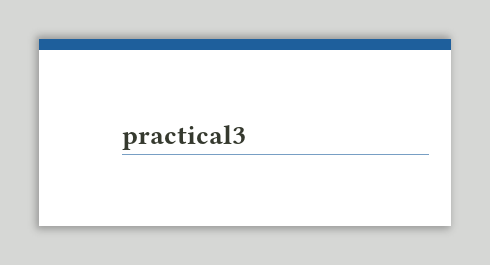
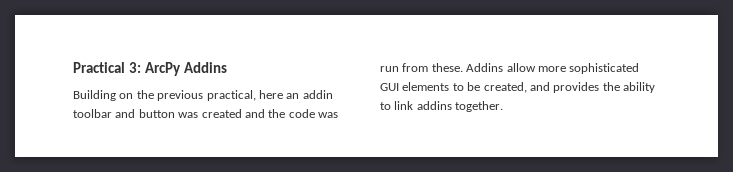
[122,125,246,150] practical3 -> [73,62,227,76] [73,90,333,101] [73,109,338,118] [380,63,640,74] [380,82,655,93] [380,101,504,112] Practical 3: ArcPy Addins // Building on the previous practical, here an addin toolbar and button was created and the code was run from these. Addins allow more sophisticated GUI elements to be created, and provides the ability to link addins together.

